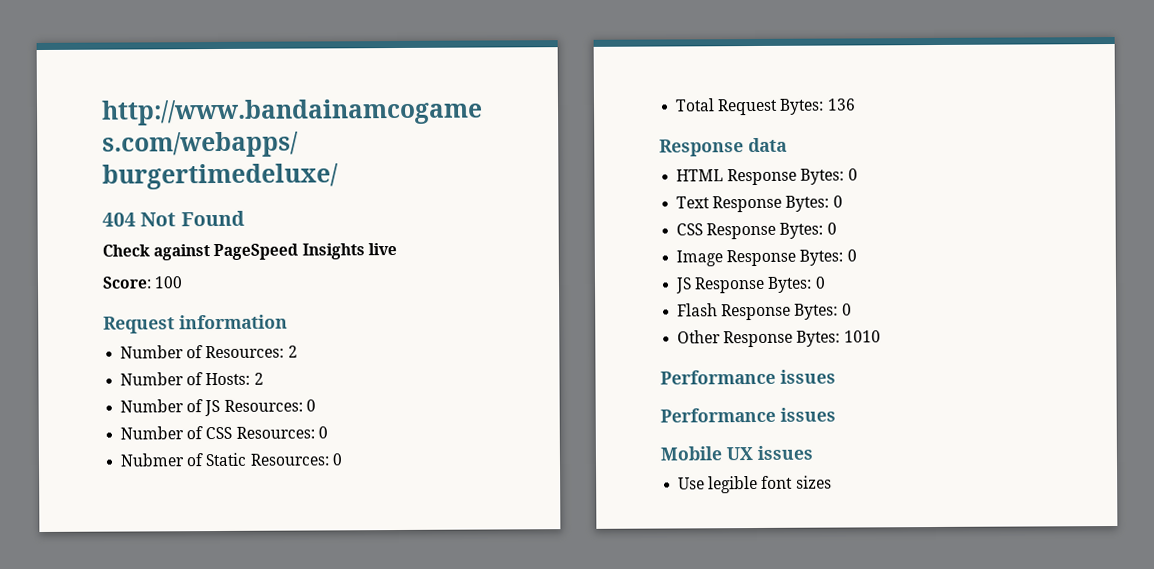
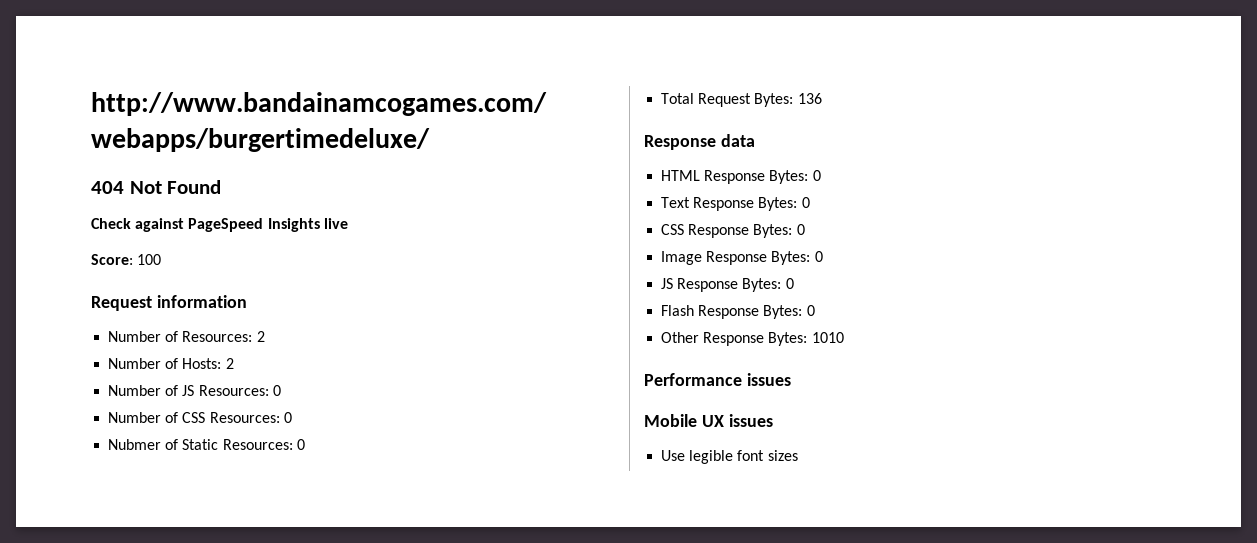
[660,407,836,423] // Performance issues -> (791, 379) none

